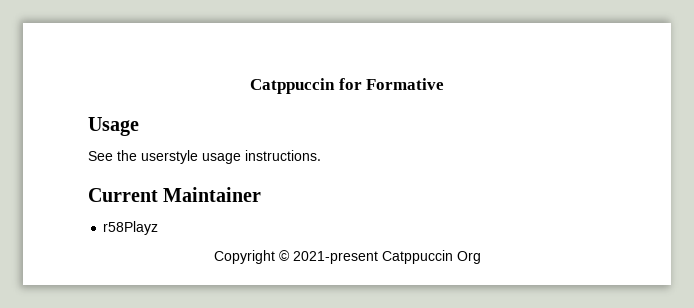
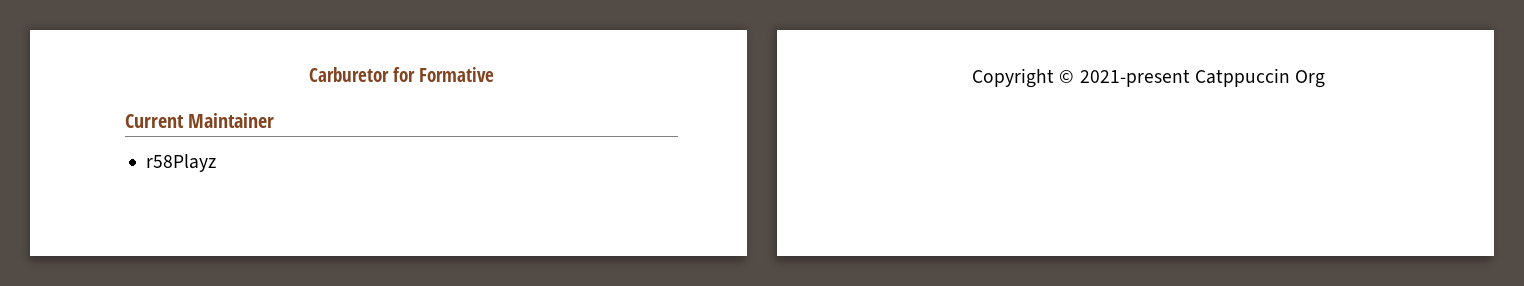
[249,78,335,94] Catppuccin -> [308,67,389,82] Carburetor
[88,117,139,136] [88,150,321,164] // Usage // See the userstyle usage instructions. -> (495, 74) none

